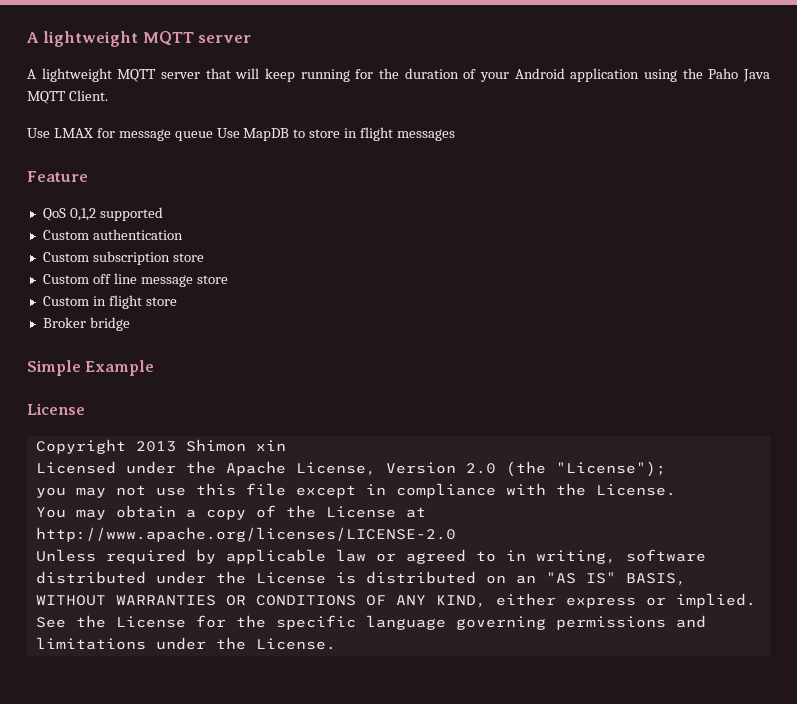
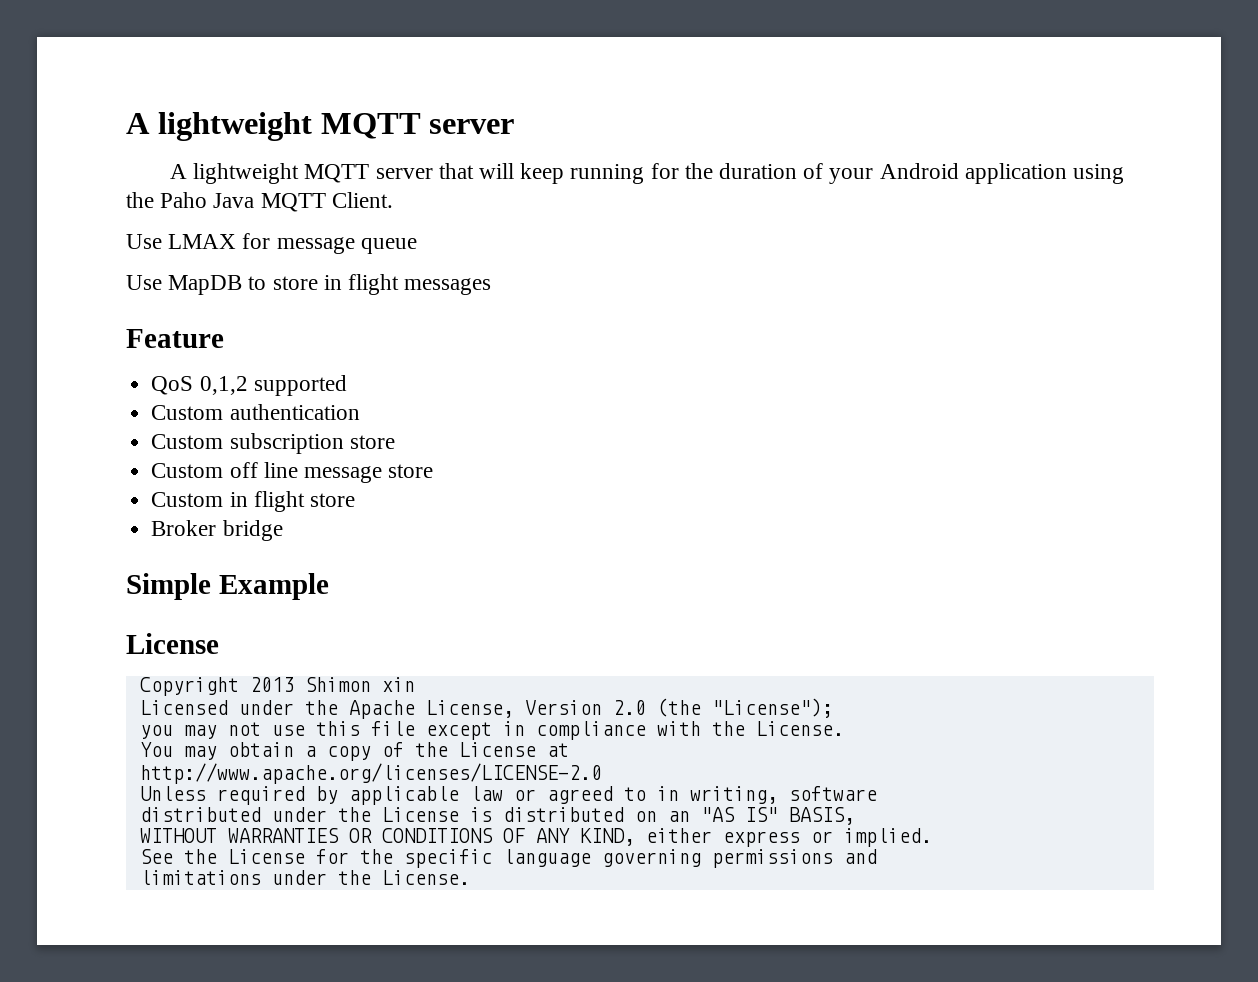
(213, 136) none -> (417, 246) //

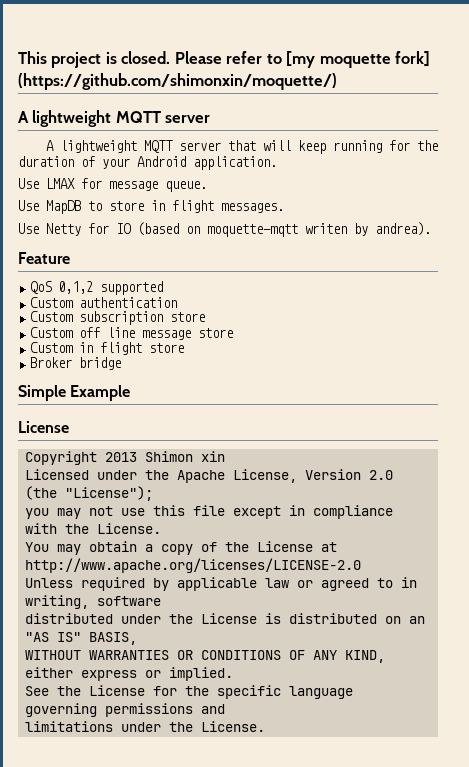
(126, 123) none -> [18,51,431,68] [18,73,337,90] This project is closed. Please refer to [my moquette fork] (https://github.com/shimonxin/moquette/) //
[964,163,1125,184] [126,192,393,212] application using the Paho Java MQTT Client. -> [193,156,277,170] application.
[360,238,417,254] queue -> [165,181,207,192] queue.
[404,278,492,295] messages -> [221,203,284,213] [18,222,431,237] messages. // Use Netty for IO (based on moquette-mqtt writen by andrea).

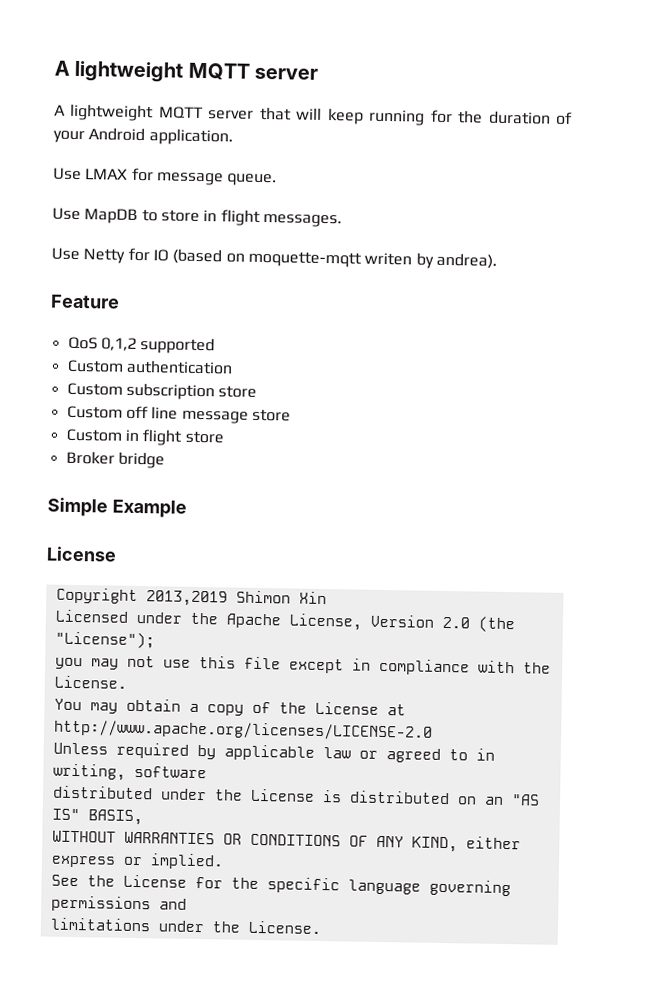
[18,51,431,68] [18,73,337,90] This project is closed. Please refer to [my moquette fork] (https://github.com/shimonxin/moquette/) // -> (54, 68) none
[104,451,225,462] 2013 Shimon xin -> [145,590,327,607] 2013,2019 Shimon Xin

